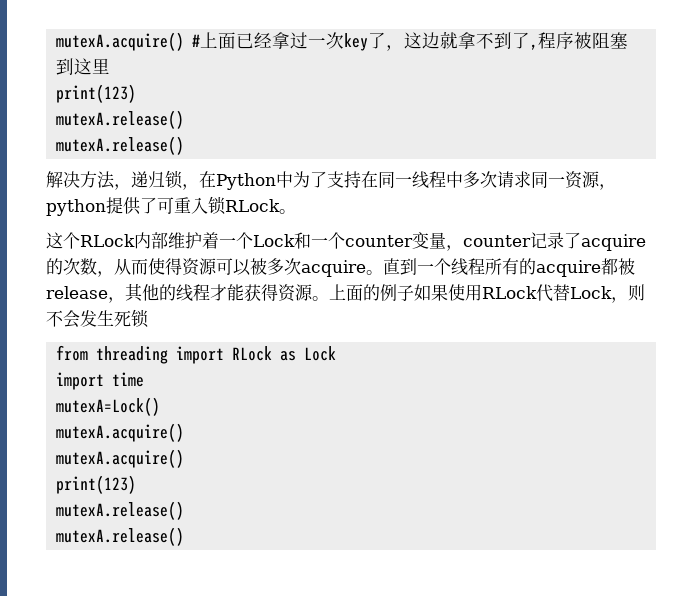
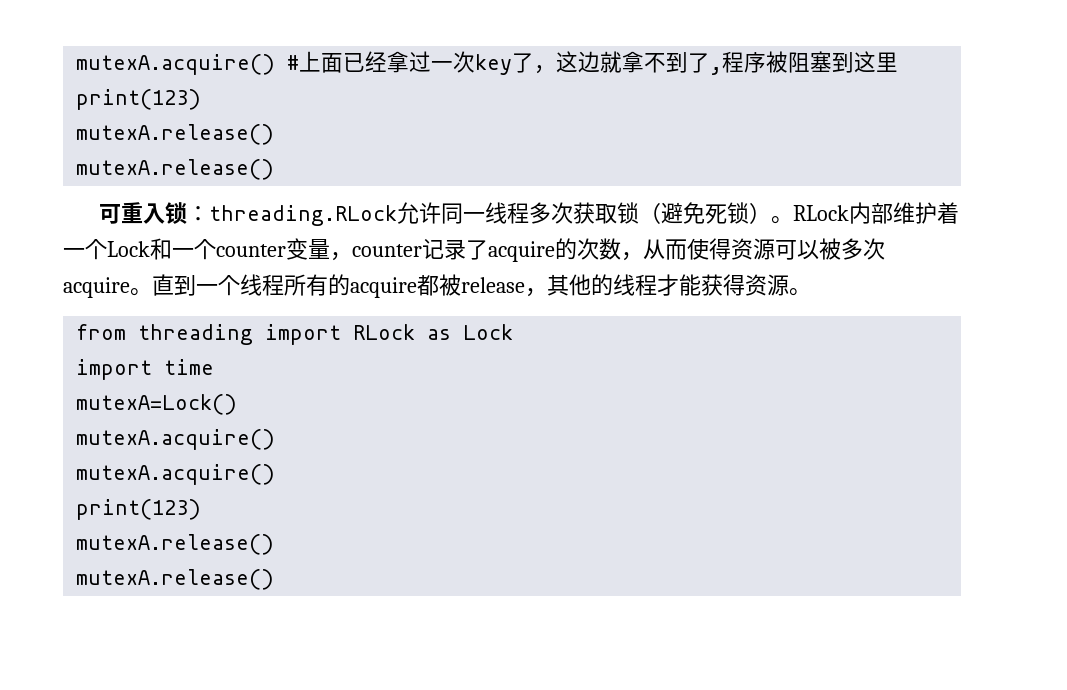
[46,170,616,190] [46,196,296,216] [46,232,80,249] 解决方法，递归锁，在Python中为了支持在同一线程中多次请求同一资源，python提供了可重入锁RLock。 // 这个 -> [98,202,793,226] 可重入锁：threading.RLock允许同一线程多次获取锁（避免死锁）。
[329,284,645,303] [46,309,149,328] 上面的例子如果使用RLock代替Lock，则不会发生死锁 -> (811, 292) none

